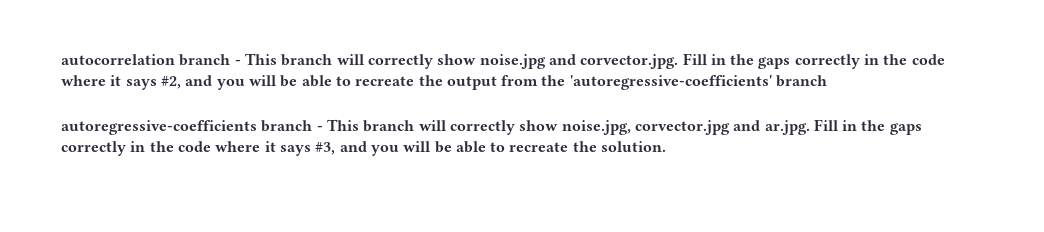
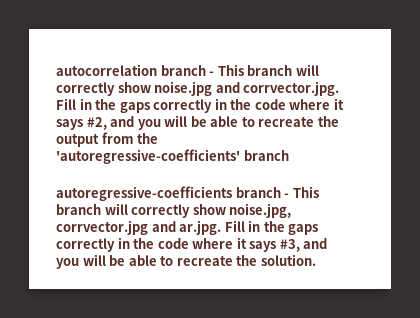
[580,54,679,69] corvector.jpg. -> [243,81,340,96] corrvector.jpg.
[634,120,730,135] corvector.jpg -> [56,220,148,235] corrvector.jpg

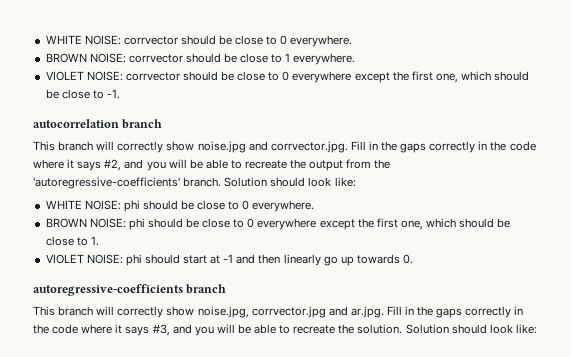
(56, 70) none -> [45,35,353,47] [45,53,356,65] [45,71,530,83] [45,89,120,99] WHITE NOISE: corrvector should be close to 0 everywhere. // BROWN NOISE: corrvector should be close to 1 everywhere. // VIOLET NOISE: corrvector should be close to 0 everywhere except the first one, which should be close to -1. //
[209,71,215,76] - -> (163, 124) //
[243,150,289,161] branch -> [183,177,356,187] [45,200,315,212] [45,218,511,230] [45,236,99,246] [45,254,414,266] branch. Solution should look like: // WHITE NOISE: phi should be close to 0 everywhere. // BROWN NOISE: phi should be close to 0 everywhere except the first one, which should be close to 1. // VIOLET NOISE: phi should start at -1 and then linearly go up towards 0.
[284,193,290,198] - -> (227, 289) //
(316, 260) none -> [405,324,537,334] Solution should look like:

